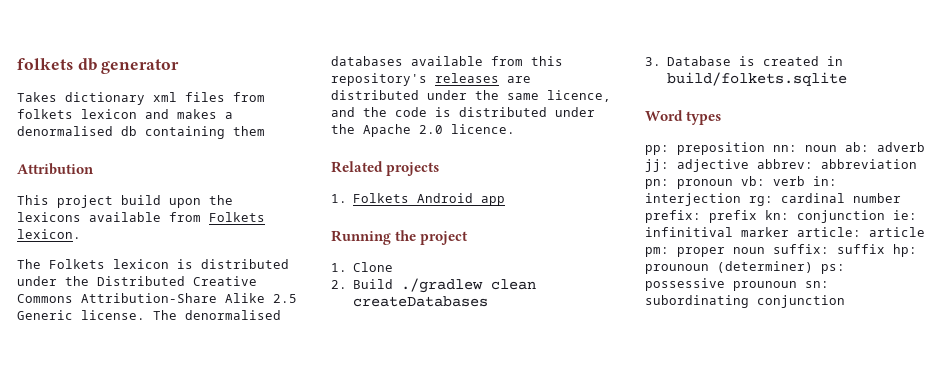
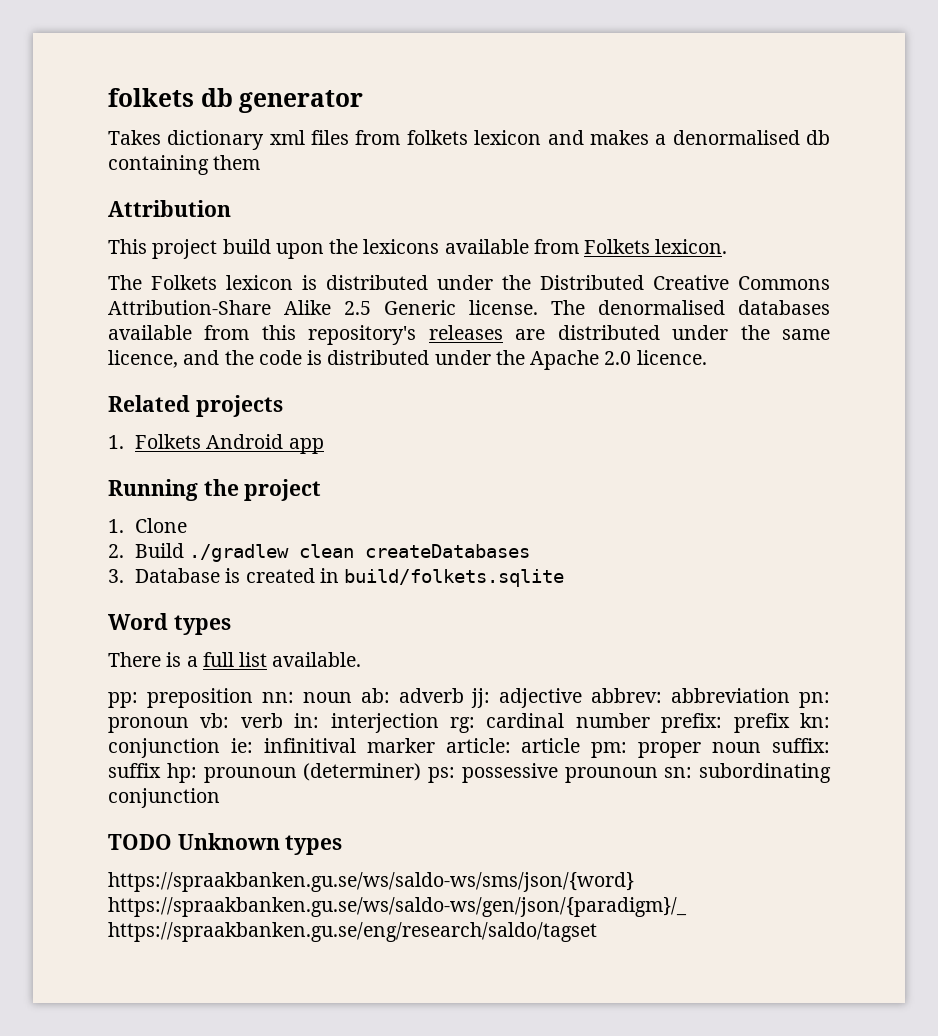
(722, 118) none -> [108,652,362,667] // There is a full list available.
(845, 301) none -> [108,833,343,855] [108,872,634,892] [108,897,687,917] [108,922,597,942] // TODO Unknown types // https://spraakbanken.gu.se/ws/saldo-ws/sms/json/{word} https://spraakbanken.gu.se/ws/saldo-ws/gen/json/{paradigm}/_ https://spraakbanken.gu.se/eng/research/saldo/tagset

